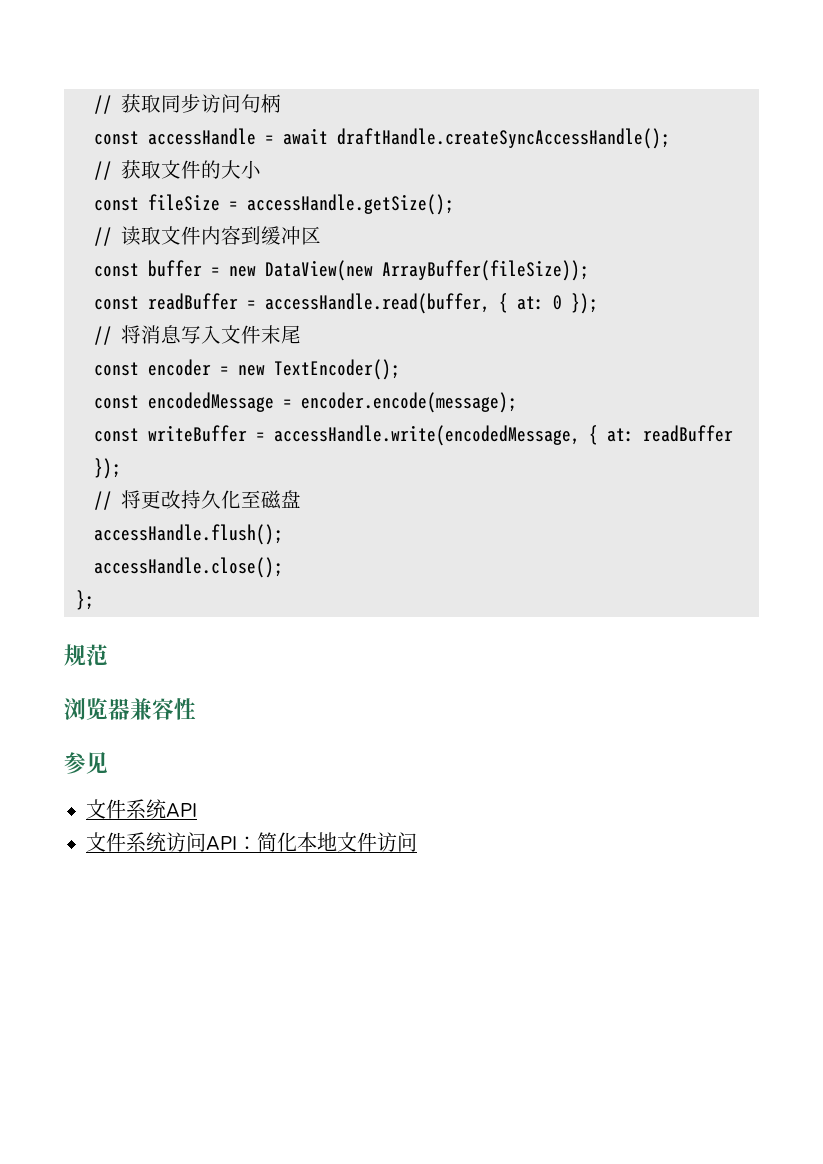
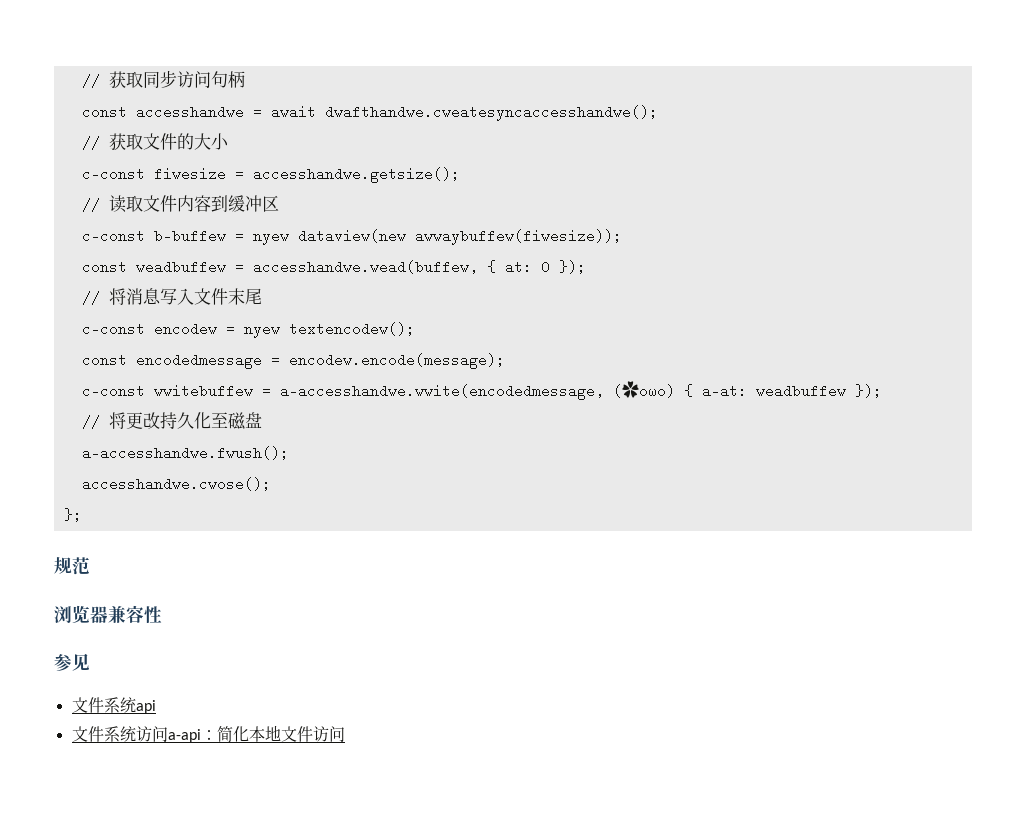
[148,128,256,145] accessHandle -> [135,105,244,119] accesshandwe
[337,128,670,149] draftHandle.createSyncAccessHandle(); -> [324,105,658,121] dwafthandwe.cweatesyncaccesshandwe();
[94,194,454,215] const fileSize = accessHandle.getSize(); -> [81,167,460,183] c-const fiwesize = accesshandwe.getsize();
[94,260,589,281] [94,293,490,314] const buffer = new DataView(new ArrayBuffer(fileSize)); // const readBuffer = accessHandle.read(buffer, -> [81,229,622,245] [81,260,478,274] c-const b-buffew = nyew dataview(new awwaybuffew(fiwesize)); // const weadbuffew = accesshandwe.wead(buffew,
[94,359,400,380] [94,392,517,413] [94,425,733,446] const encoder = new TextEncoder(); // const encodedMessage = encoder.encode(message); // const writeBuffer = accessHandle.write(encodedMessage, { at: readBuffer -> [81,322,415,338] [81,353,505,369] [81,381,846,400] c-const encodew = nyew textencodew(); // const encodedmessage = encodew.encode(message); // c-const wwitebuffew = a-accesshandwe.wwite(encodedmessage, (✿oωo) { a-at: weadbuffew
[94,524,283,545] [94,557,283,578] accessHandle.flush(); // accessHandle.close(); -> [81,446,289,460] [81,477,271,491] a-accesshandwe.fwush(); // accesshandwe.cwose();
[166,803,197,818] API -> [135,700,156,714] api
[206,836,237,851] API -> [167,729,201,743] a-api

